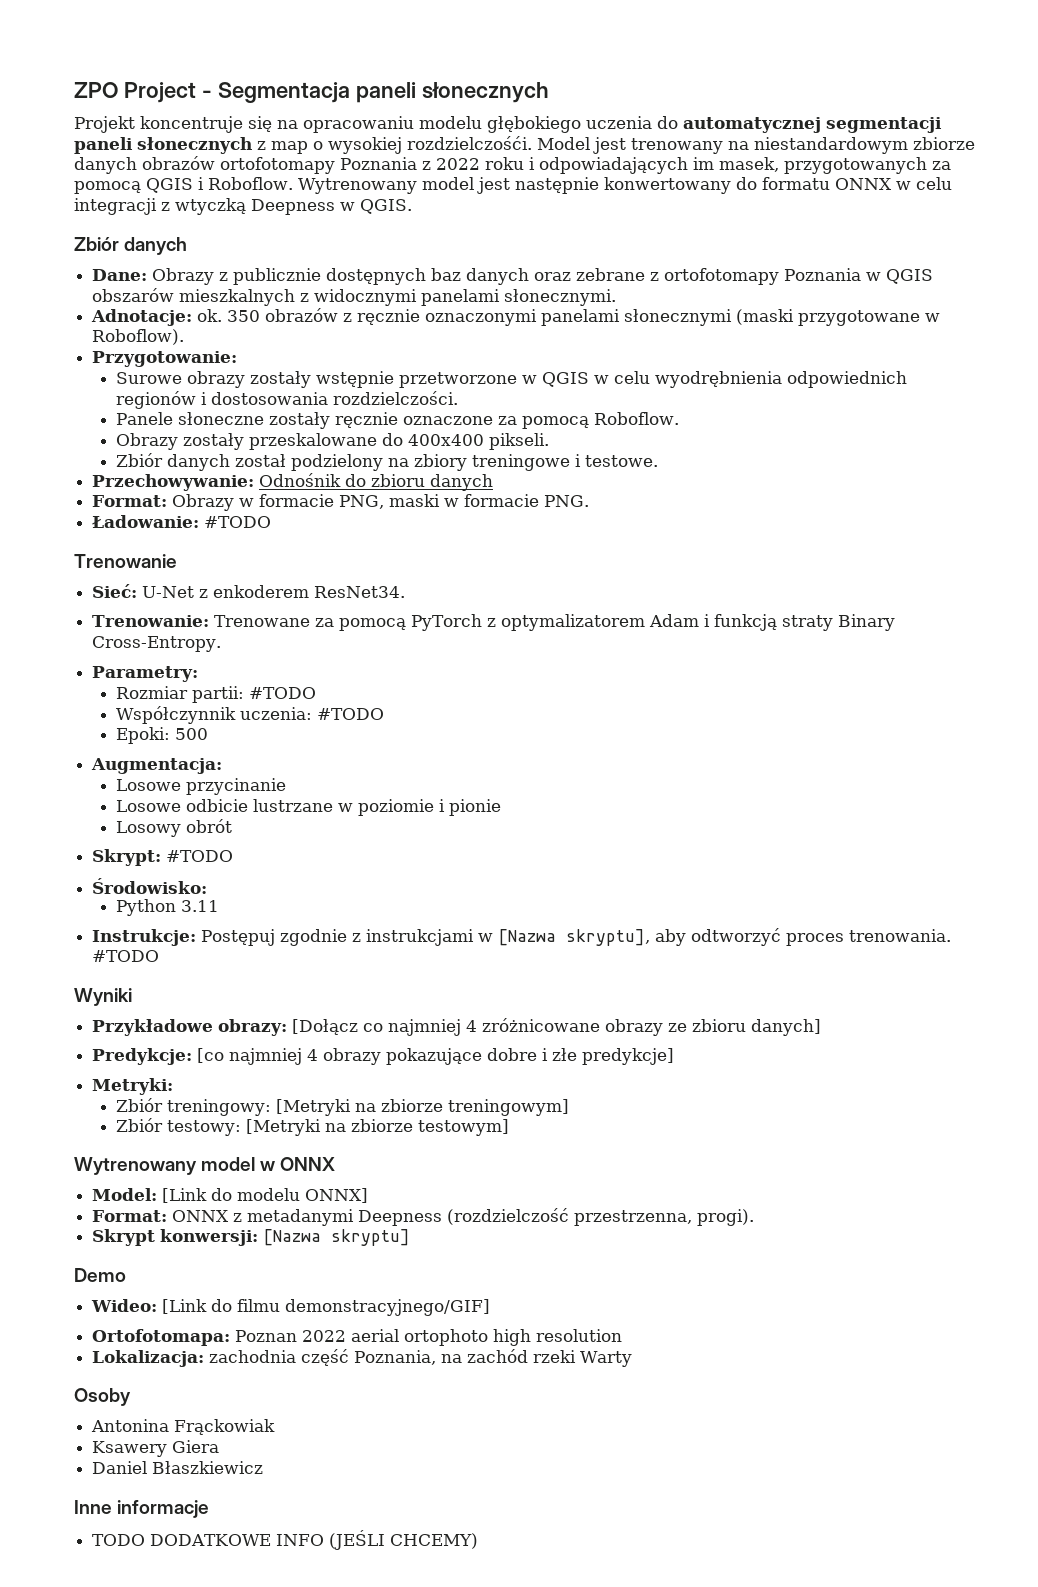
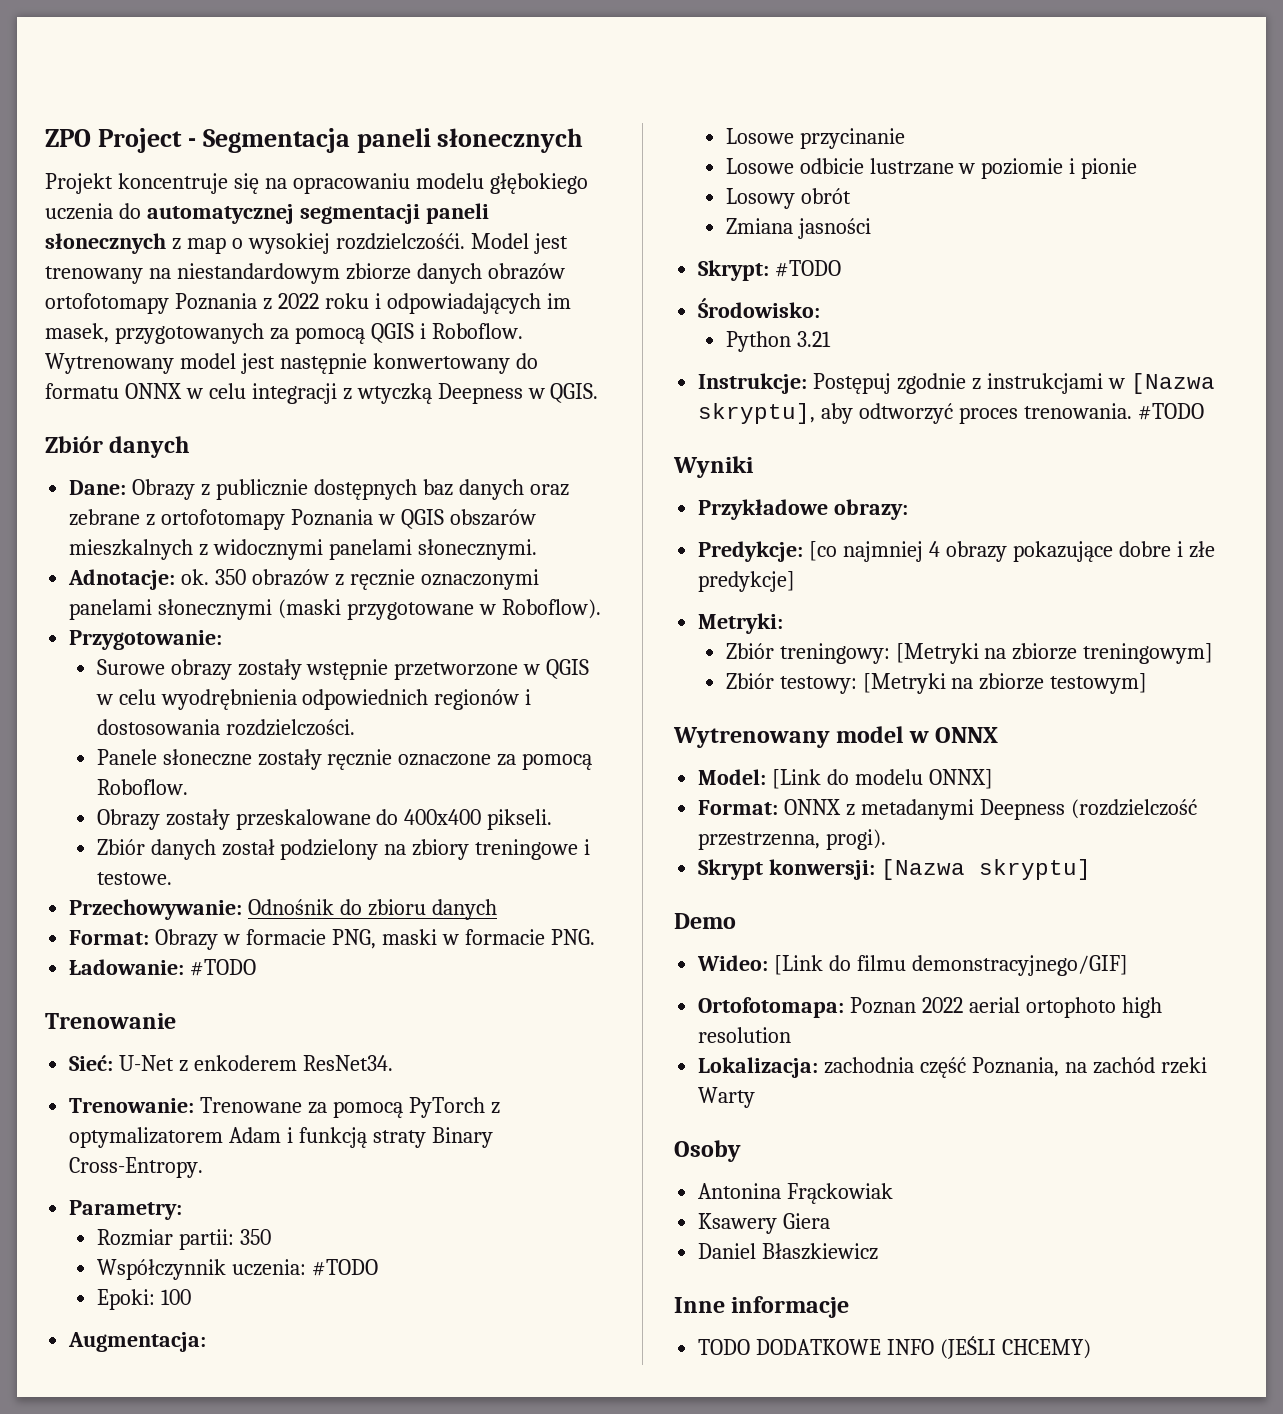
[248,687,316,699] #TODO -> [239,1229,271,1245] 350
[174,728,208,740] 500 -> [160,1289,191,1305] 100
(232, 826) none -> [725,218,871,239] // Zmiana jasności
[180,900,219,912] 3.11 -> [796,331,831,347] 3.21
[292,1018,822,1036] [Dołącz co najmniej 4 zróżnicowane obrazy ze zbioru danych] -> (909, 509) none

